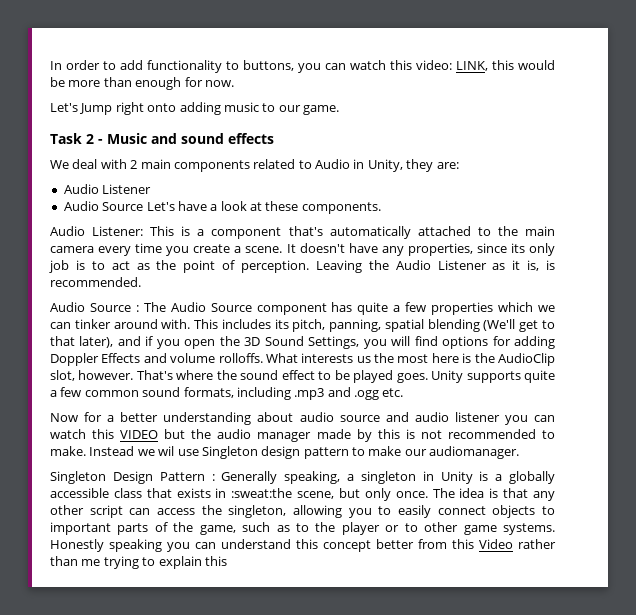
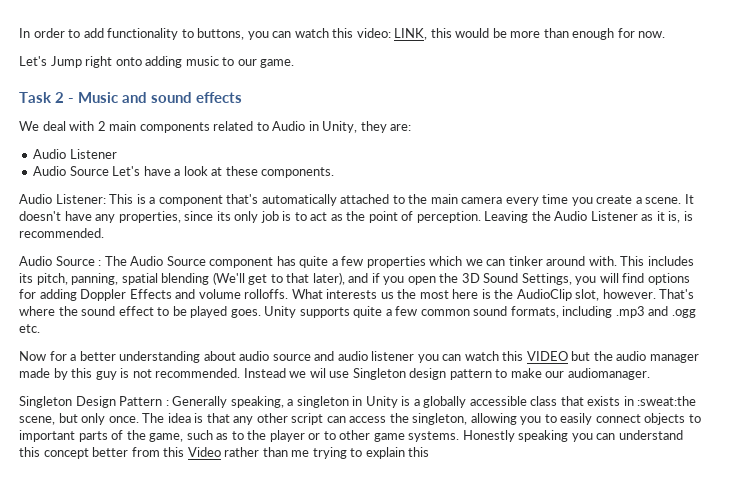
(400, 434) none -> [95,371,117,380] guy
[447,429,556,439] [50,446,86,456] recommended to make. -> [155,368,241,378] recommended.

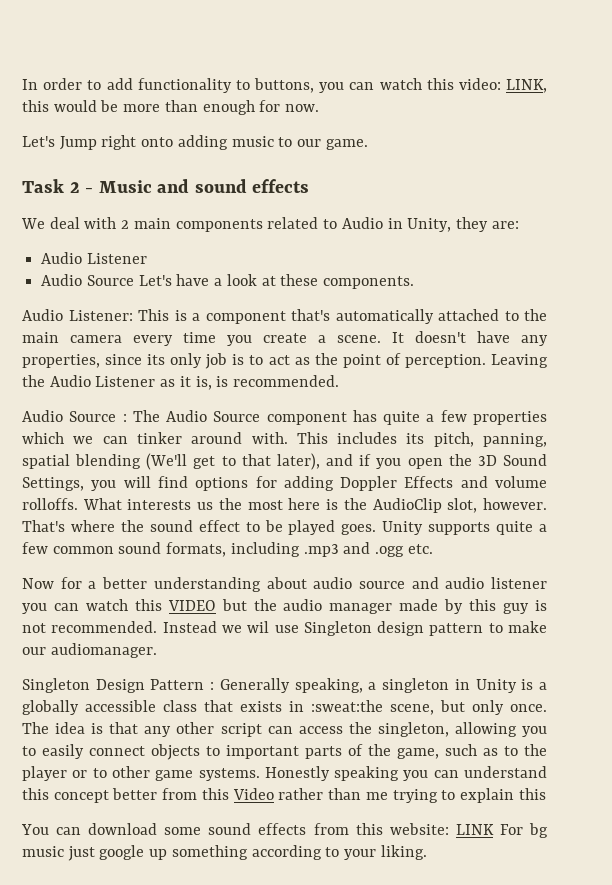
(430, 452) none -> [21,823,548,838] [22,845,427,861] // You can download some sound effects from this website: LINK For bg music just google up something according to your liking.

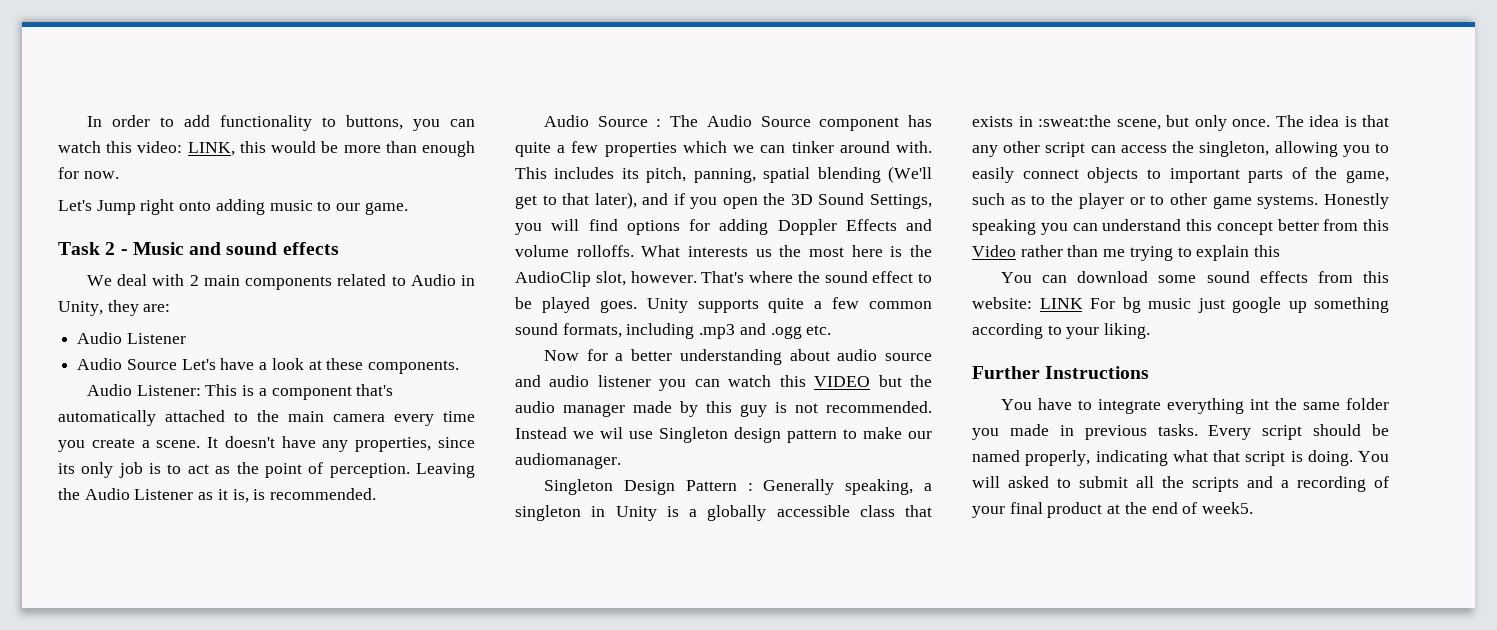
(427, 852) none -> [972,366,1150,379] [1001,398,1389,414] [972,424,1389,440] [972,450,1389,466] [972,476,1389,492] [972,502,1254,518] // Further Instructions // You have to integrate everything int the same folder you made in previous tasks. Every script should be named properly, indicating what that script is doing. You will asked to submit all the scripts and a recording of your final product at the end of week5.

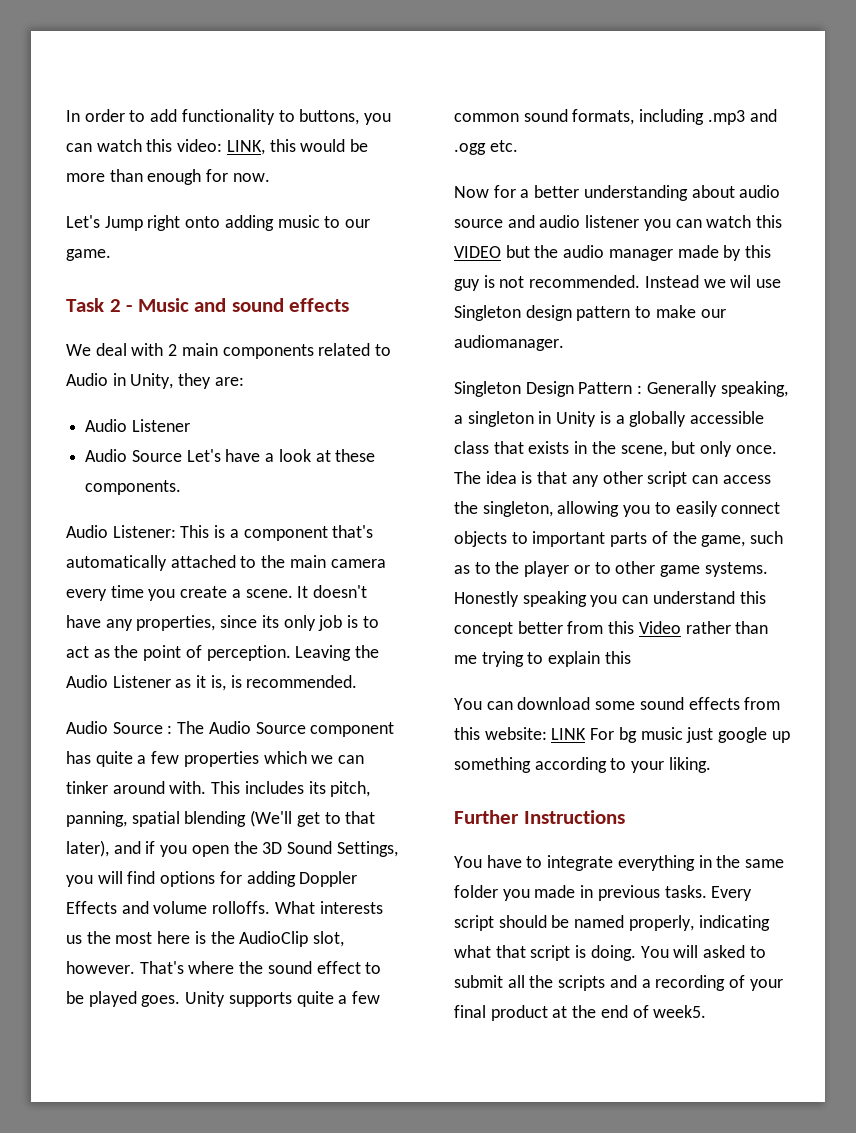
[1038,115,1111,127] :sweat:the -> [591,441,616,454] the
[1250,399,1270,410] int -> [698,855,712,868] in

